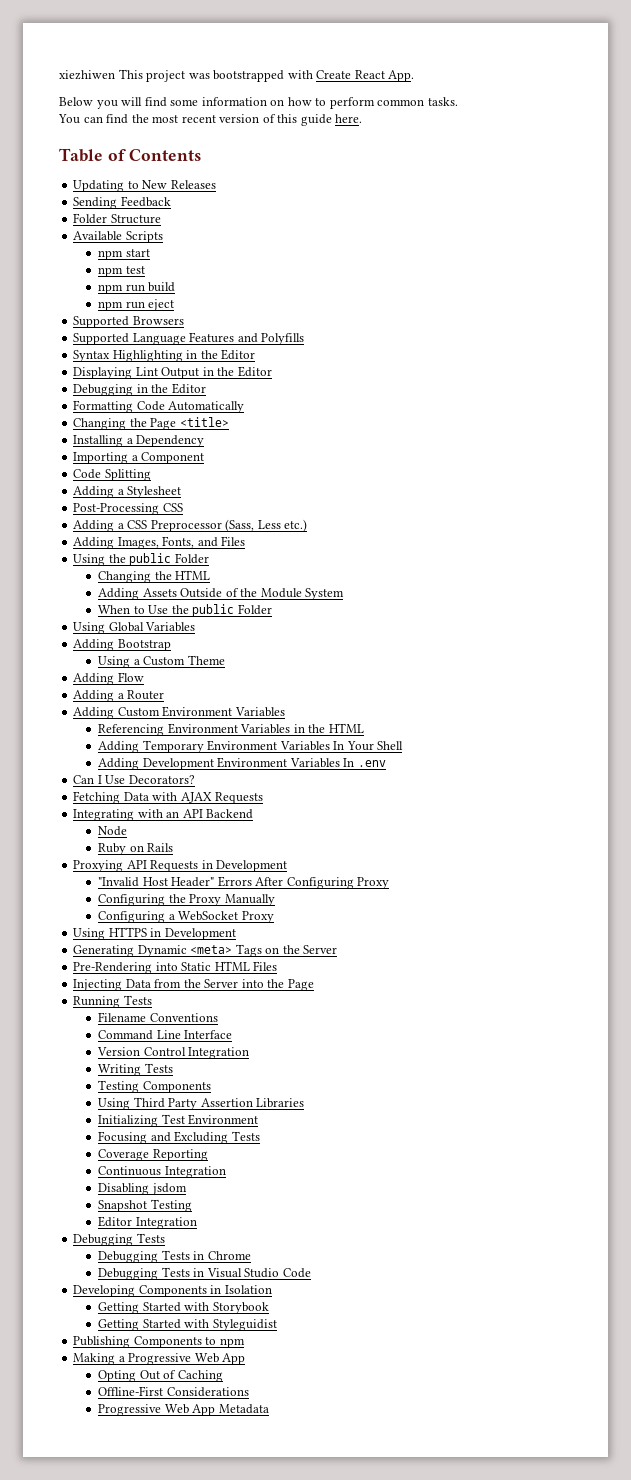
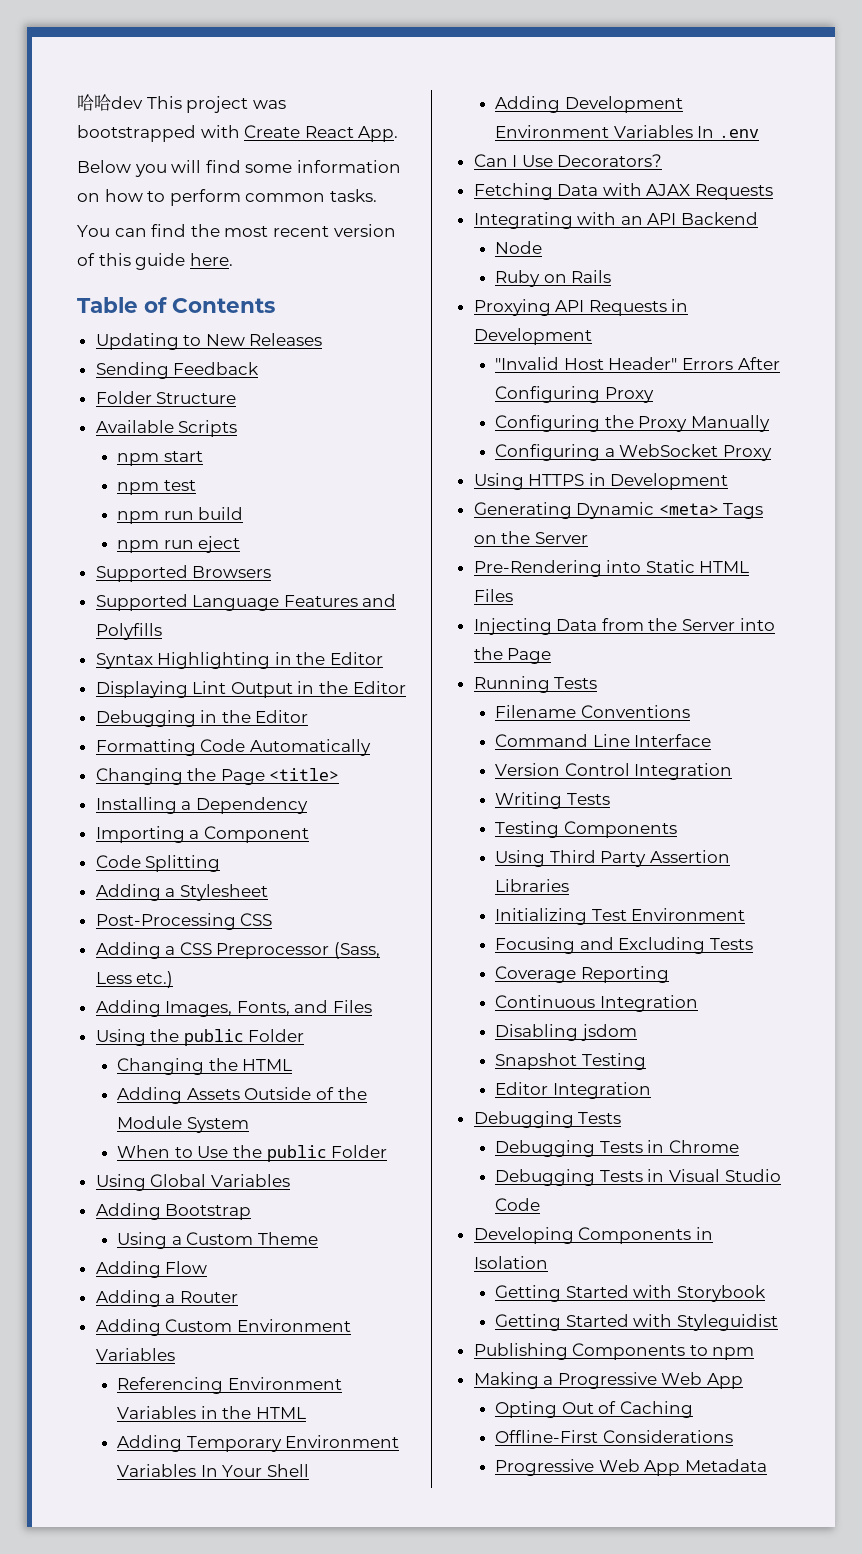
[59,70,115,80] xiezhiwen -> [77,94,143,111] 哈哈dev

